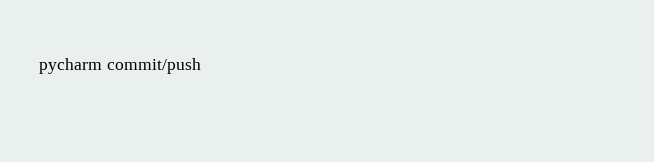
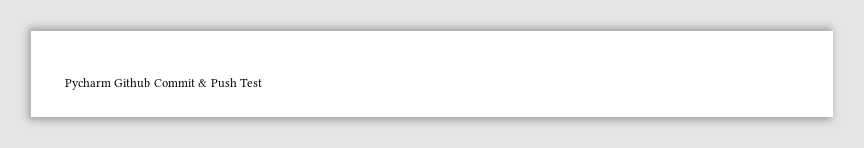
[39,58,201,74] pycharm commit/push -> [65,78,262,90] Pycharm Github Commit & Push Test

